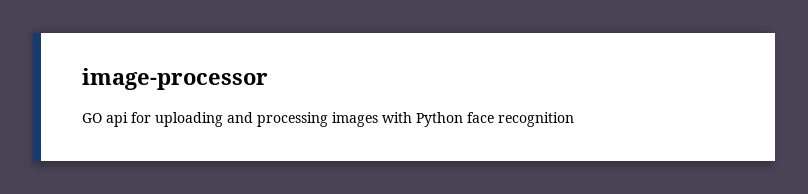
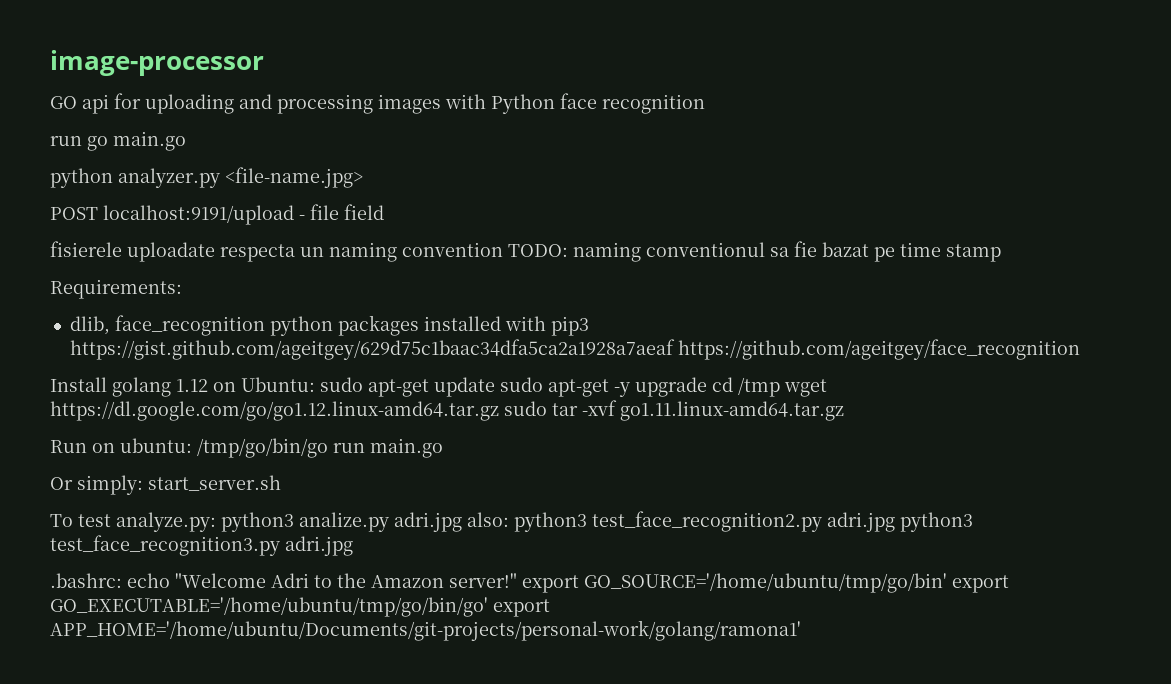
(574, 119) none -> [50,131,186,151] [50,167,363,188] [50,204,384,225] [50,241,1001,262] [50,279,182,299] [69,315,589,336] [69,339,1080,360] [50,377,827,397] [50,400,844,421] [50,438,443,458] [50,475,281,495] [50,511,973,532] [50,535,353,556] [50,573,1009,593] [50,597,550,617] [50,620,801,641] // run go main.go // python analyzer.py <file-name.jpg> // POST localhost:9191/upload - file field // fisierele uploadate respecta un naming convention TODO: naming conventionul sa fie bazat pe time stamp // Requirements: // dlib, face_recognition python packages installed with pip3 https://gist.github.com/ageitgey/629d75c1baac34dfa5ca2a1928a7aeaf https://github.com/ageitgey/face_recognition // Install golang 1.12 on Ubuntu: sudo apt-get update sudo apt-get -y upgrade cd /tmp wget https://dl.google.com/go/go1.12.linux-amd64.tar.gz sudo tar -xvf go1.11.linux-amd64.tar.gz // Run on ubuntu: /tmp/go/bin/go run main.go // Or simply: start_server.sh // To test analyze.py: python3 analize.py adri.jpg also: python3 test_face_recognition2.py adri.jpg python3 test_face_recognition3.py adri.jpg // .bashrc: echo "Welcome Adri to the Amazon server!" export GO_SOURCE='/home/ubuntu/tmp/go/bin' export GO_EXECUTABLE='/home/ubuntu/tmp/go/bin/go' export APP_HOME='/home/ubuntu/Documents/git-projects/personal-work/golang/ramona1'

